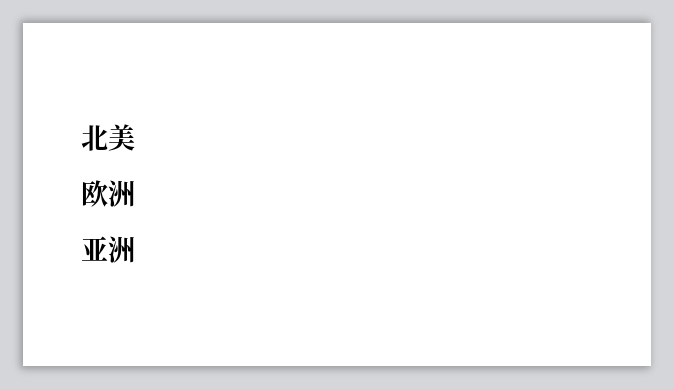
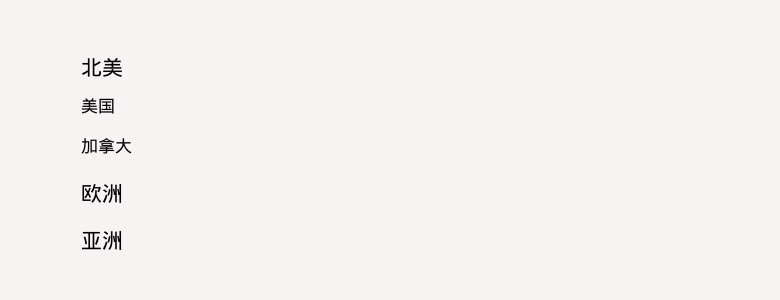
(135, 137) none -> [81,98,115,114] [81,138,132,154] // 美国 // 加拿大

